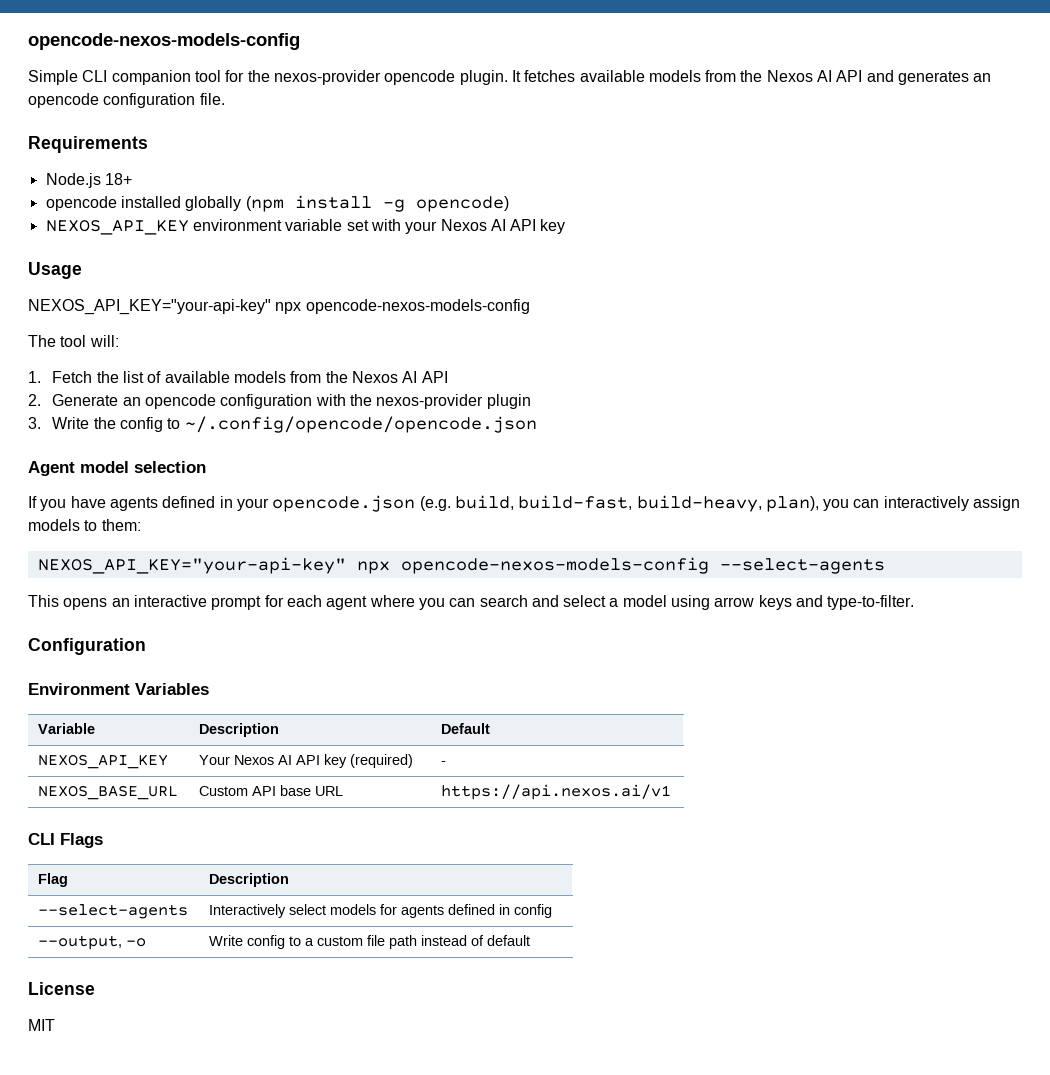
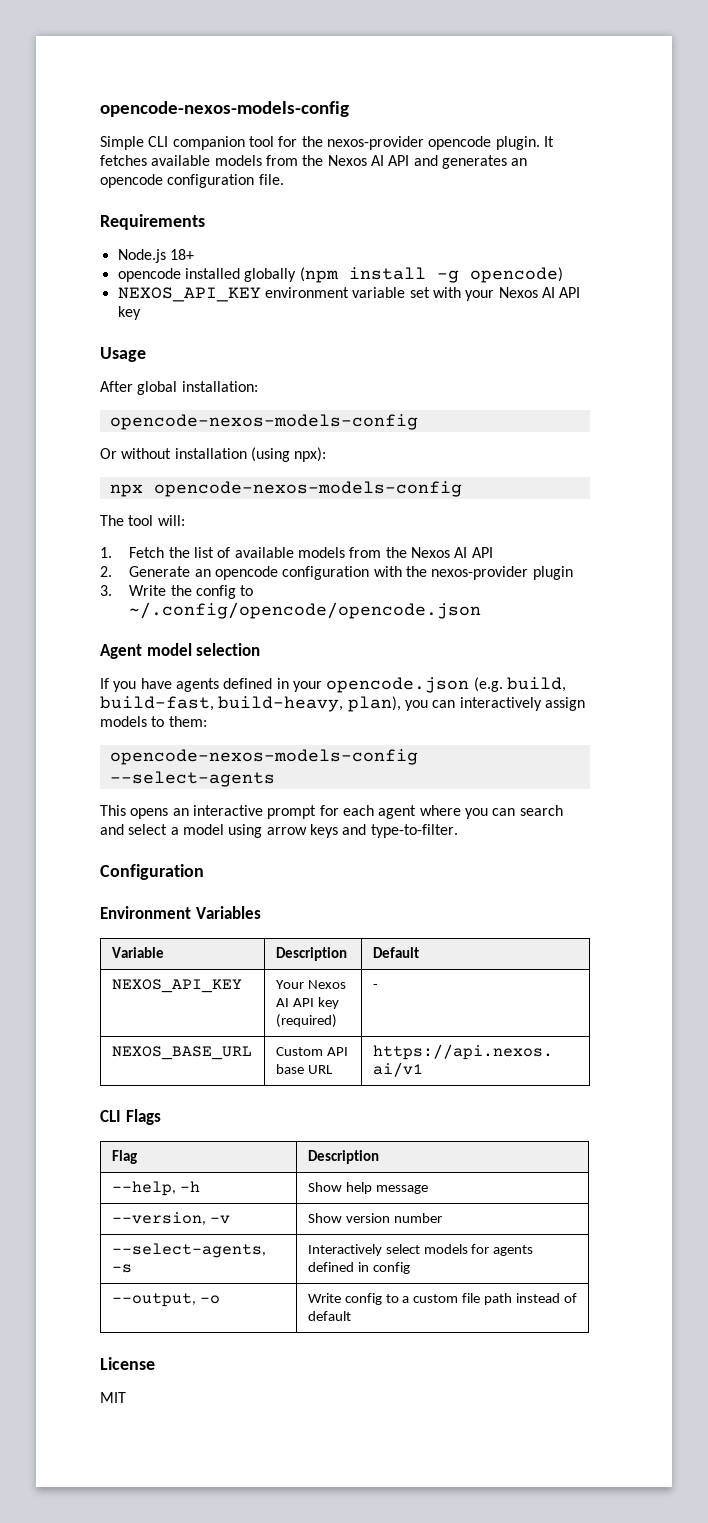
[28,299,271,315] NEXOS_API_KEY="your-api-key" -> [100,381,258,395] [109,414,418,430] [100,447,327,462] After global installation: // opencode-nexos-models-config // Or without installation (using npx): //
[37,557,390,574] NEXOS_API_KEY="your-api-key" npx -> (207, 721) none
[38,904,189,919] --select-agents -> [111,1181,200,1196] [307,1182,428,1194] [111,1212,230,1225] [307,1213,442,1223] [111,1243,266,1258] [111,1264,132,1273] --help, -h | Show help message // --version, -v | Show version number // --select-agents, -s

